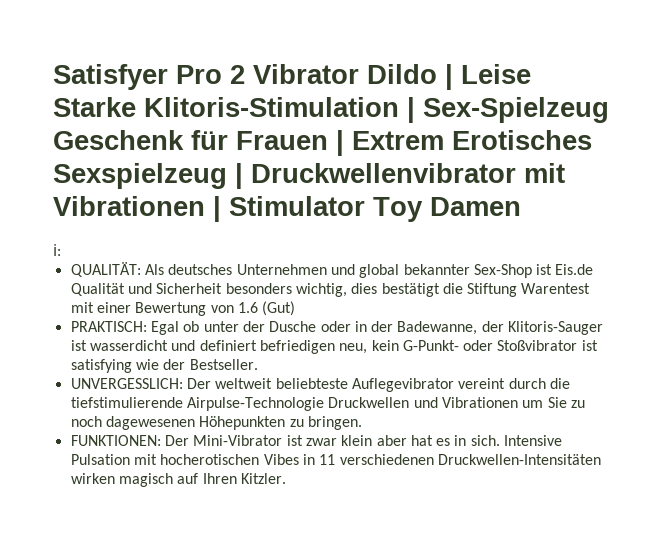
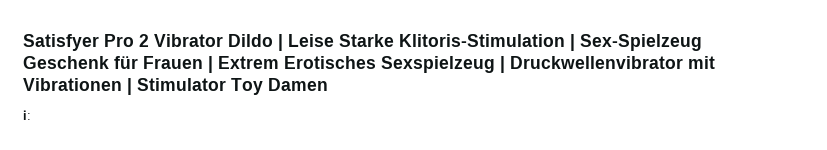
[70,262,594,278] [70,283,591,297] [70,301,296,316] [70,321,604,335] [70,340,598,354] [70,359,258,373] [70,378,570,392] [70,397,585,411] [70,416,362,430] [70,435,563,446] [70,454,601,465] [70,473,286,487] // QUALITÄT: Als deutsches Unternehmen und global bekannter Sex-Shop ist Eis.de Qualität und Sicherheit besonders wichtig, dies bestätigt die Stiftung Warentest mit einer Bewertung von 1.6 (Gut) // PRAKTISCH: Egal ob unter der Dusche oder in der Badewanne, der Klitoris-Sauger ist wasserdicht und definiert befriedigen neu, kein G-Punkt- oder Stoßvibrator ist satisfying wie der Bestseller. // UNVERGESSLICH: Der weltweit beliebteste Auflegevibrator vereint durch die tiefstimulierende Airpulse-Technologie Druckwellen und Vibrationen um Sie zu noch dagewesenen Höhepunkten zu bringen. // FUNKTIONEN: Der Mini-Vibrator ist zwar klein aber hat es in sich. Intensive Pulsation mit hocherotischen Vibes in 11 verschiedenen Druckwellen-Intensitäten wirken magisch auf Ihren Kitzler. -> (31, 115) none

